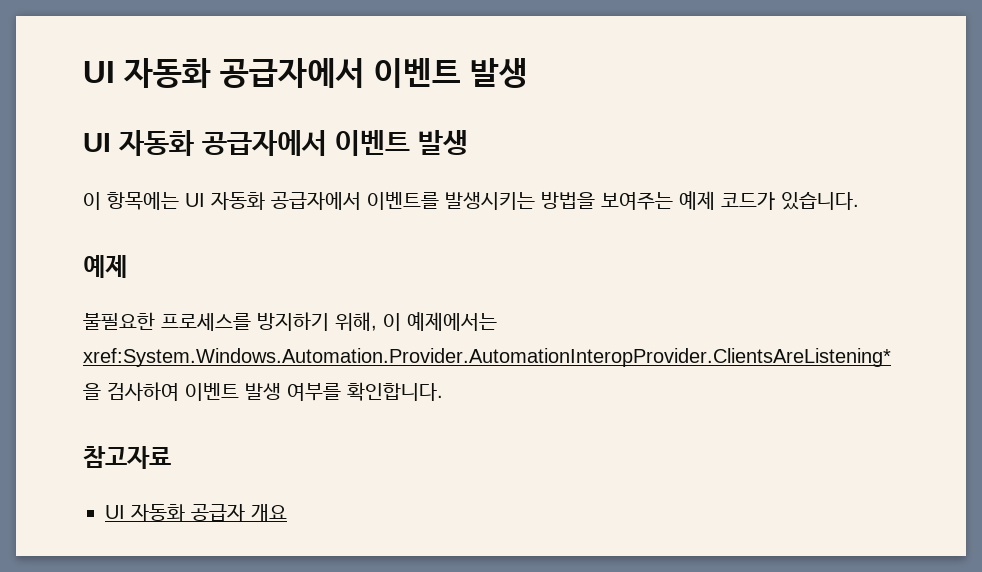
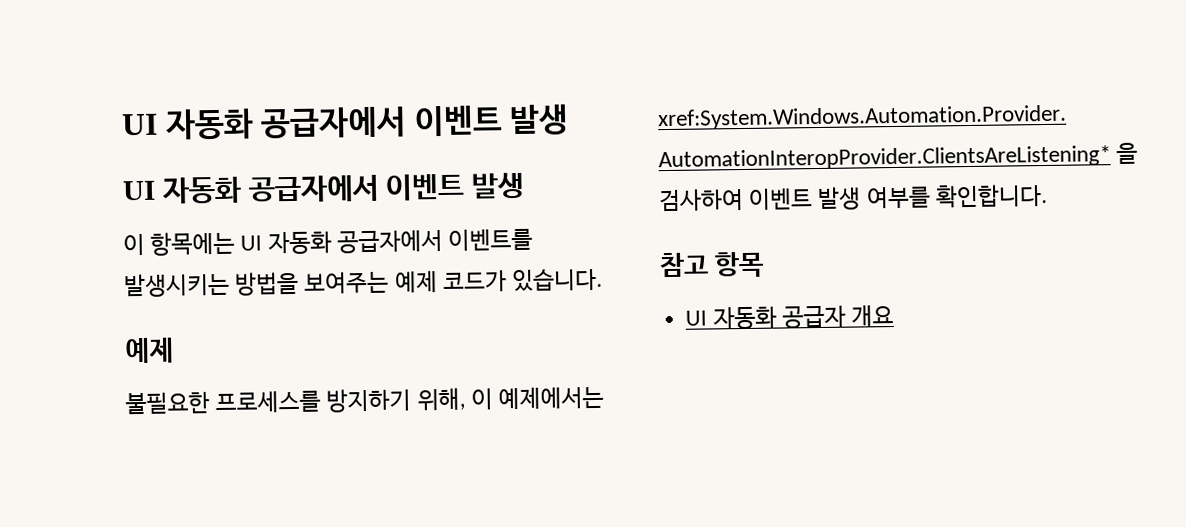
[83,446,171,469] 참고자료 -> [659,251,765,278] 참고 항목

